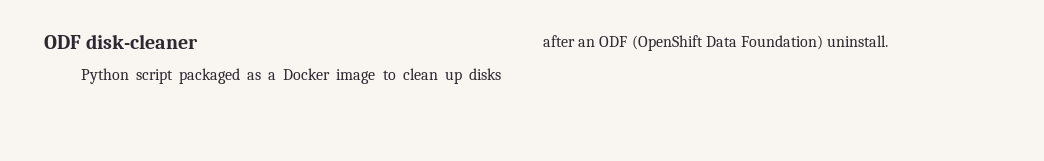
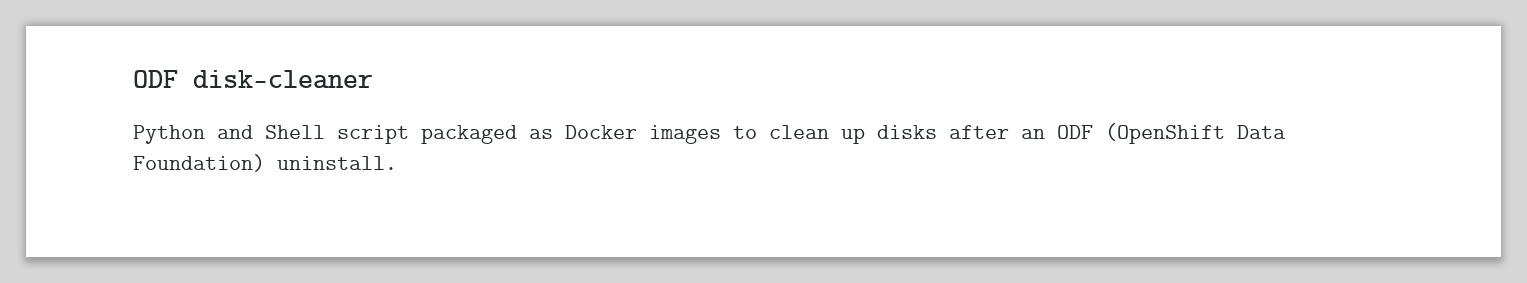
(129, 76) none -> [217,125,325,139] and Shell
[268,68,376,84] a Docker image -> [565,125,721,144] Docker images

